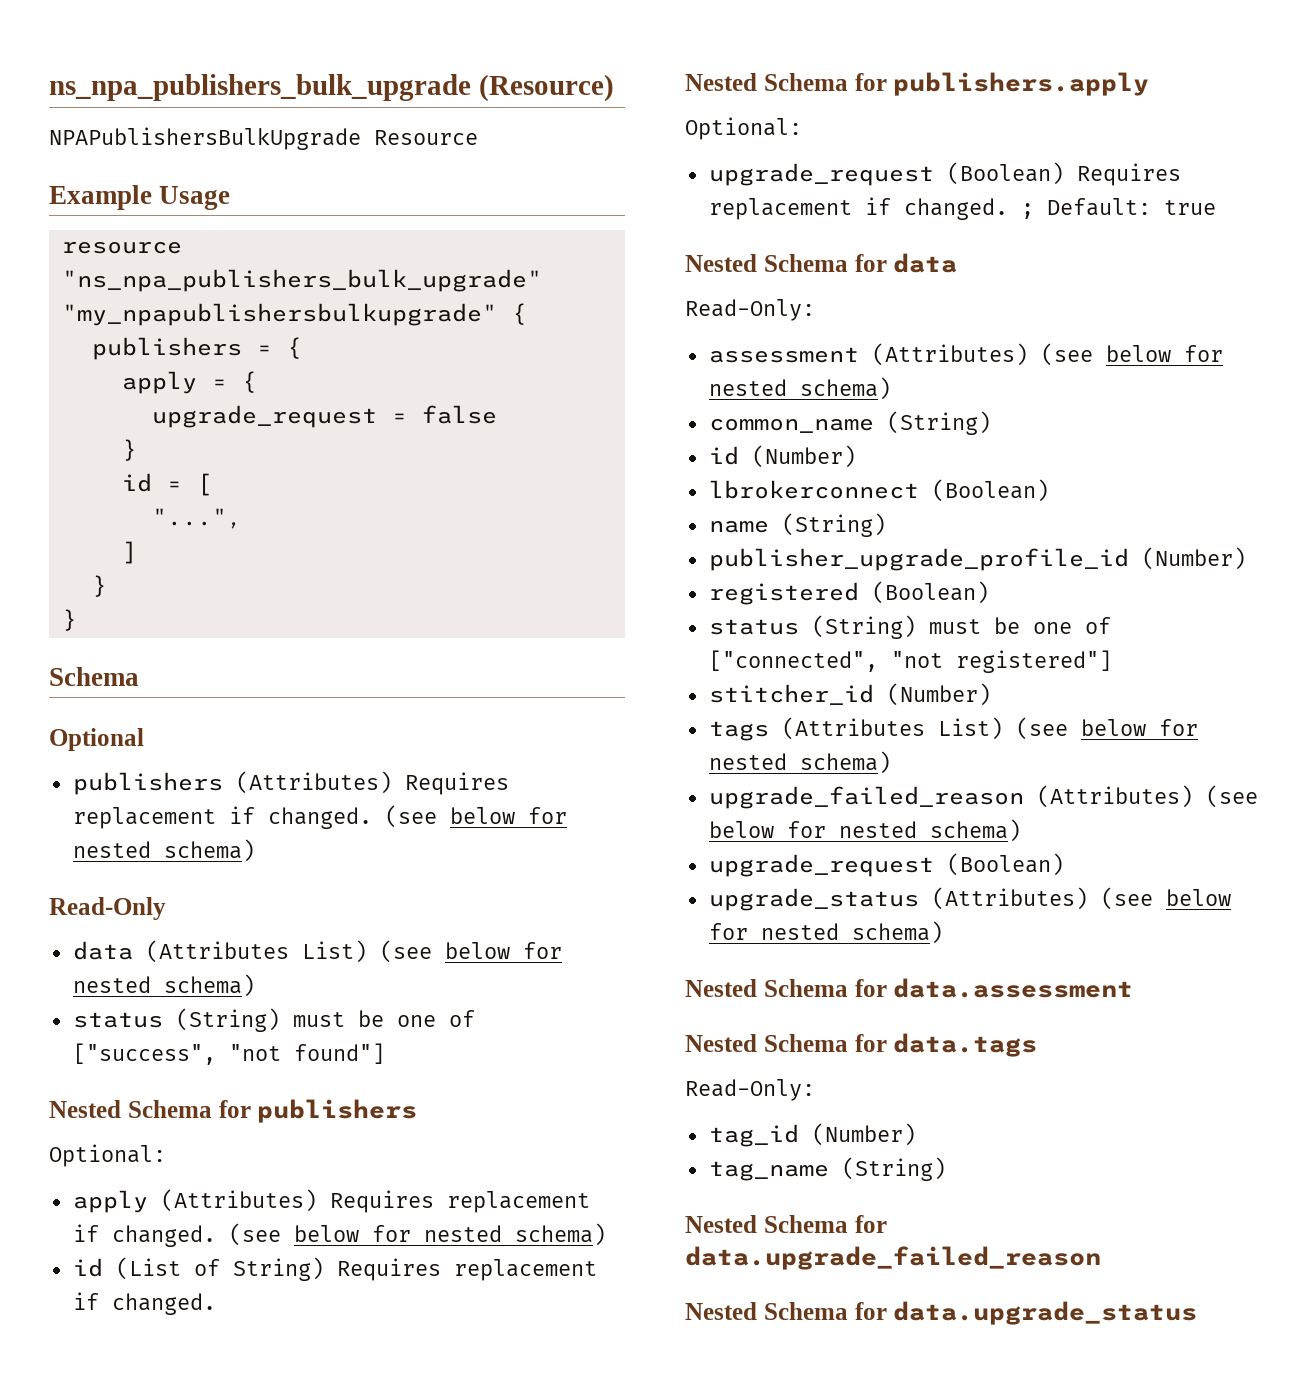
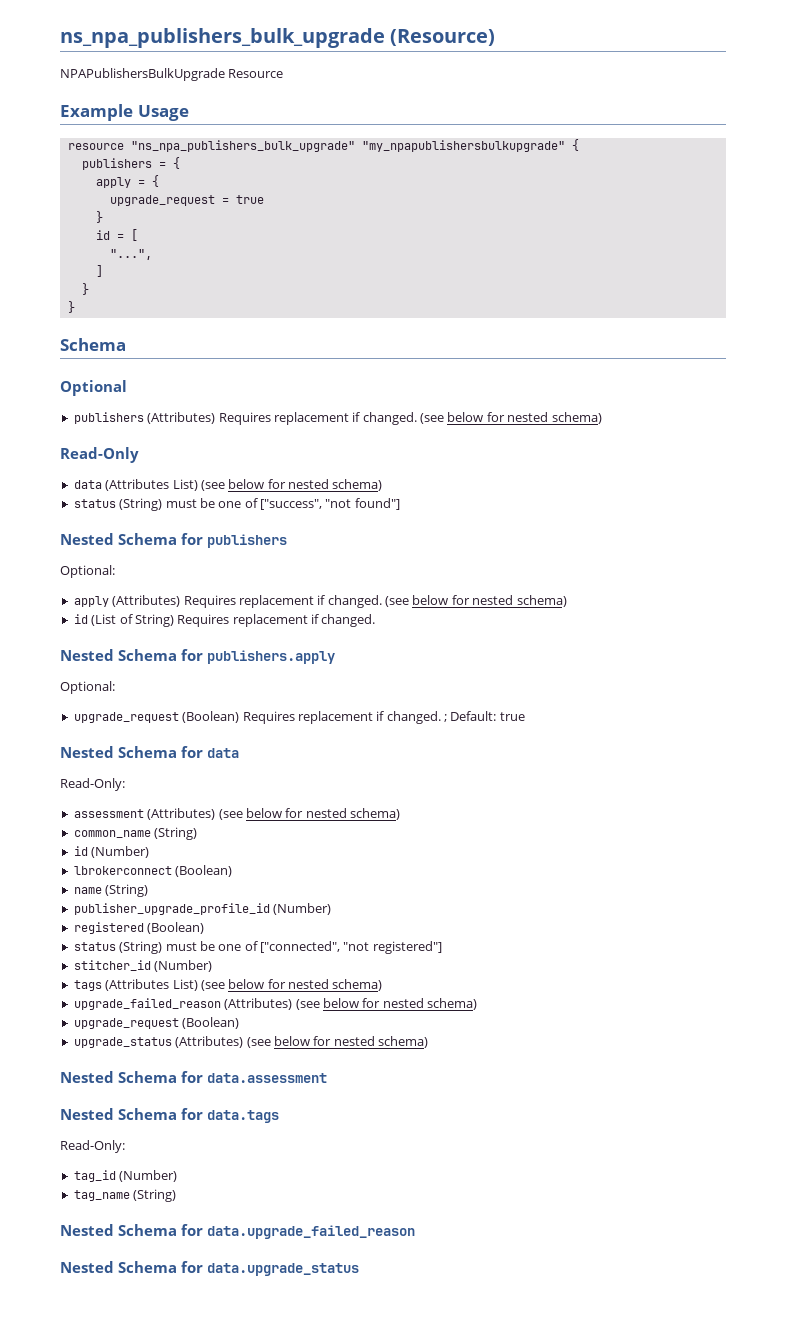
[421,405,497,424] false -> [235,195,264,204] true

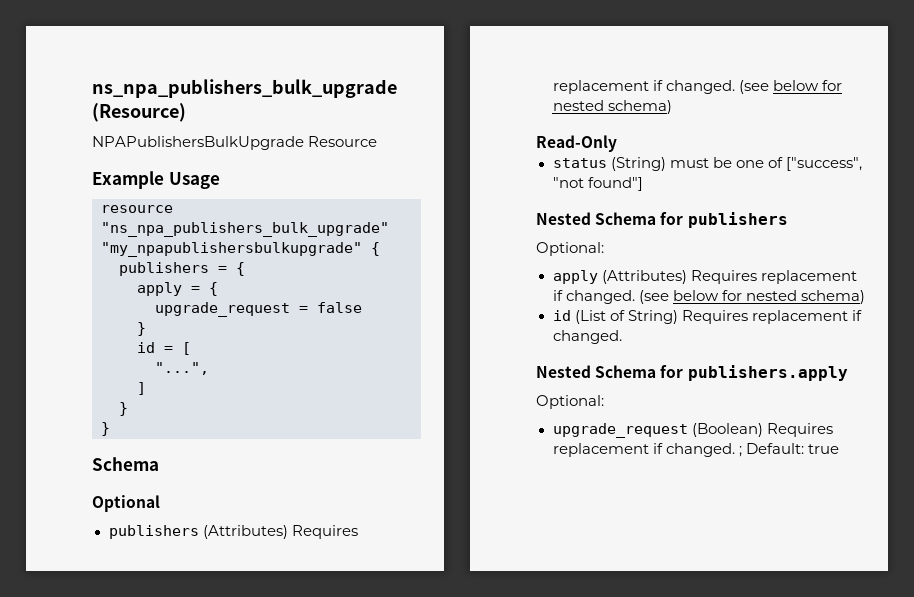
[235,195,264,204] true -> [317,302,362,313] false
[73,479,383,491] // data (Attributes List) (see below for nested schema) -> (617, 143) none
[60,746,239,758] [60,778,125,791] [73,808,400,820] [73,827,198,840] [73,846,150,858] [73,865,233,877] [73,884,149,897] [73,903,332,915] [73,922,205,934] [73,941,442,954] [73,960,213,972] [73,979,383,991] [73,998,477,1010] [73,1017,240,1029] [73,1036,428,1048] [60,1071,327,1083] [60,1108,279,1123] [60,1140,125,1153] [73,1170,178,1182] [73,1189,177,1202] [60,1224,415,1239] [60,1261,359,1276] // Nested Schema for data // Read-Only: // assessment (Attributes) (see below for nested schema) // common_name (String) // id (Number) // lbrokerconnect (Boolean) // name (String) // publisher_upgrade_profile_id (Number) // registered (Boolean) // status (String) must be one of ["connected", "not registered"] // stitcher_id (Number) // tags (Attributes List) (see below for nested schema) // upgrade_failed_reason (Attributes) (see below for nested schema) // upgrade_request (Boolean) // upgrade_status (Attributes) (see below for nested schema) // Nested Schema for data.assessment // Nested Schema for data.tags // Read-Only: // tag_id (Number) // tag_name (String) // Nested Schema for data.upgrade_failed_reason // Nested Schema for data.upgrade_status -> (839, 449) none

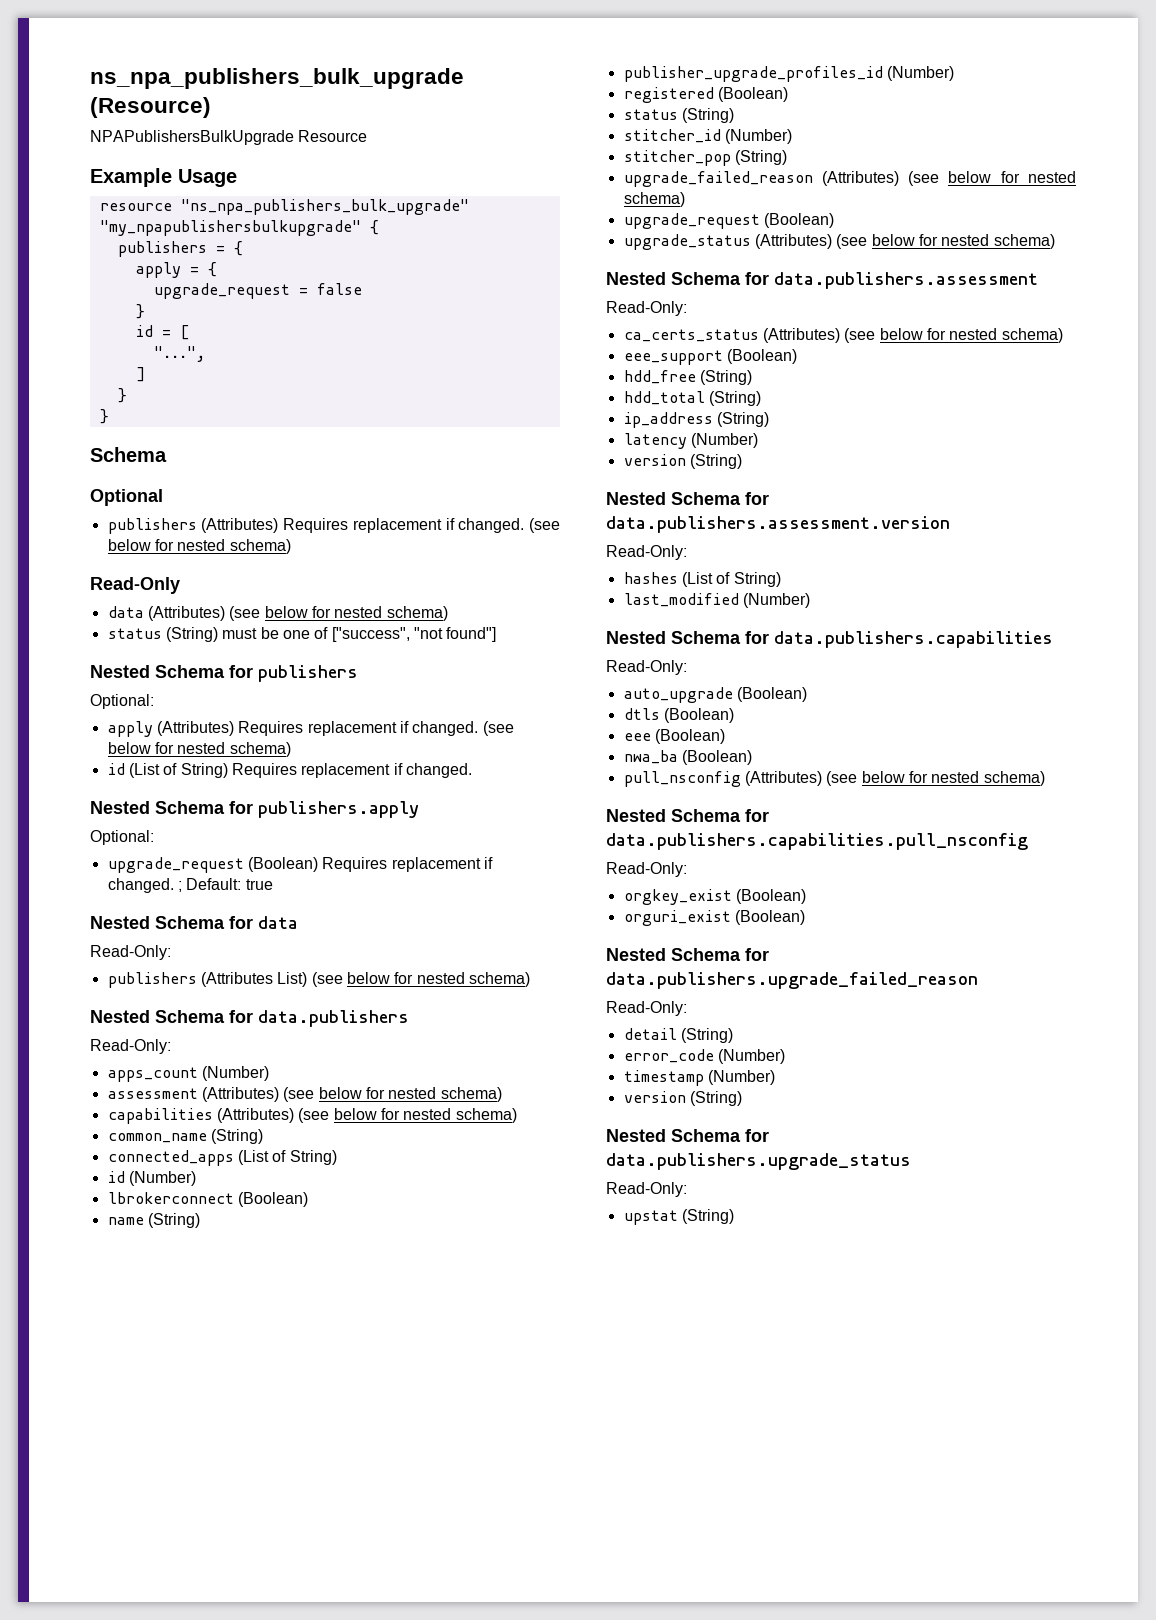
(617, 143) none -> [107,606,448,621] // data (Attributes) (see below for nested schema)
(839, 449) none -> [90,916,298,929] [90,945,171,960] [107,972,530,988] [90,1010,409,1027] [90,1039,171,1054] [107,1066,269,1082] [107,1087,502,1102] [107,1108,517,1124] [107,1129,263,1144] [107,1150,337,1166] [107,1171,196,1186] [107,1192,308,1207] [107,1213,200,1228] [623,66,954,82] [623,87,788,103] [623,108,734,123] [623,129,792,144] [623,150,787,166] [623,171,1076,187] [623,192,685,207] [623,213,834,229] [623,234,1055,250] [606,272,1038,289] [606,301,687,316] [623,328,1063,343] [623,349,797,365] [623,370,752,385] [623,391,761,406] [623,412,769,428] [623,433,758,449] [623,454,742,469] [606,492,769,505] [606,516,950,533] [606,545,687,560] [623,572,781,587] [623,593,810,608] [606,631,1053,648] [606,660,687,675] [623,687,807,703] [623,708,734,723] [623,729,725,744] [623,750,752,765] [623,771,1045,787] [606,809,769,822] [606,833,1028,850] [606,862,687,877] [623,889,806,905] [623,910,805,926] [606,948,769,961] [606,972,978,989] [606,1001,687,1016] [623,1028,733,1043] [623,1049,785,1064] [623,1070,775,1086] [623,1091,742,1106] [606,1129,769,1142] [606,1153,911,1170] [606,1182,687,1197] [623,1209,734,1225] // Nested Schema for data // Read-Only: // publishers (Attributes List) (see below for nested schema) // Nested Schema for data.publishers // Read-Only: // apps_count (Number) // assessment (Attributes) (see below for nested schema) // capabilities (Attributes) (see below for nested schema) // common_name (String) // connected_apps (List of String) // id (Number) // lbrokerconnect (Boolean) // name (String) // publisher_upgrade_profiles_id (Number) // registered (Boolean) // status (String) // stitcher_id (Number) // stitcher_pop (String) // upgrade_failed_reason (Attributes) (see below for nested schema) // upgrade_request (Boolean) // upgrade_status (Attributes) (see below for nested schema) // Nested Schema for data.publishers.assessment // Read-Only: // ca_certs_status (Attributes) (see below for nested schema) // eee_support (Boolean) // hdd_free (String) // hdd_total (String) // ip_address (String) // latency (Number) // version (String) // Nested Schema for data.publishers.assessment.version // Read-Only: // hashes (List of String) // last_modified (Number) // Nested Schema for data.publishers.capabilities // Read-Only: // auto_upgrade (Boolean) // dtls (Boolean) // eee (Boolean) // nwa_ba (Boolean) // pull_nsconfig (Attributes) (see below for nested schema) // Nested Schema for data.publishers.capabilities.pull_nsconfig // Read-Only: // orgkey_exist (Boolean) // orguri_exist (Boolean) // Nested Schema for data.publishers.upgrade_failed_reason // Read-Only: // detail (String) // error_code (Number) // timestamp (Number) // version (String) // Nested Schema for data.publishers.upgrade_status // Read-Only: // upstat (String)

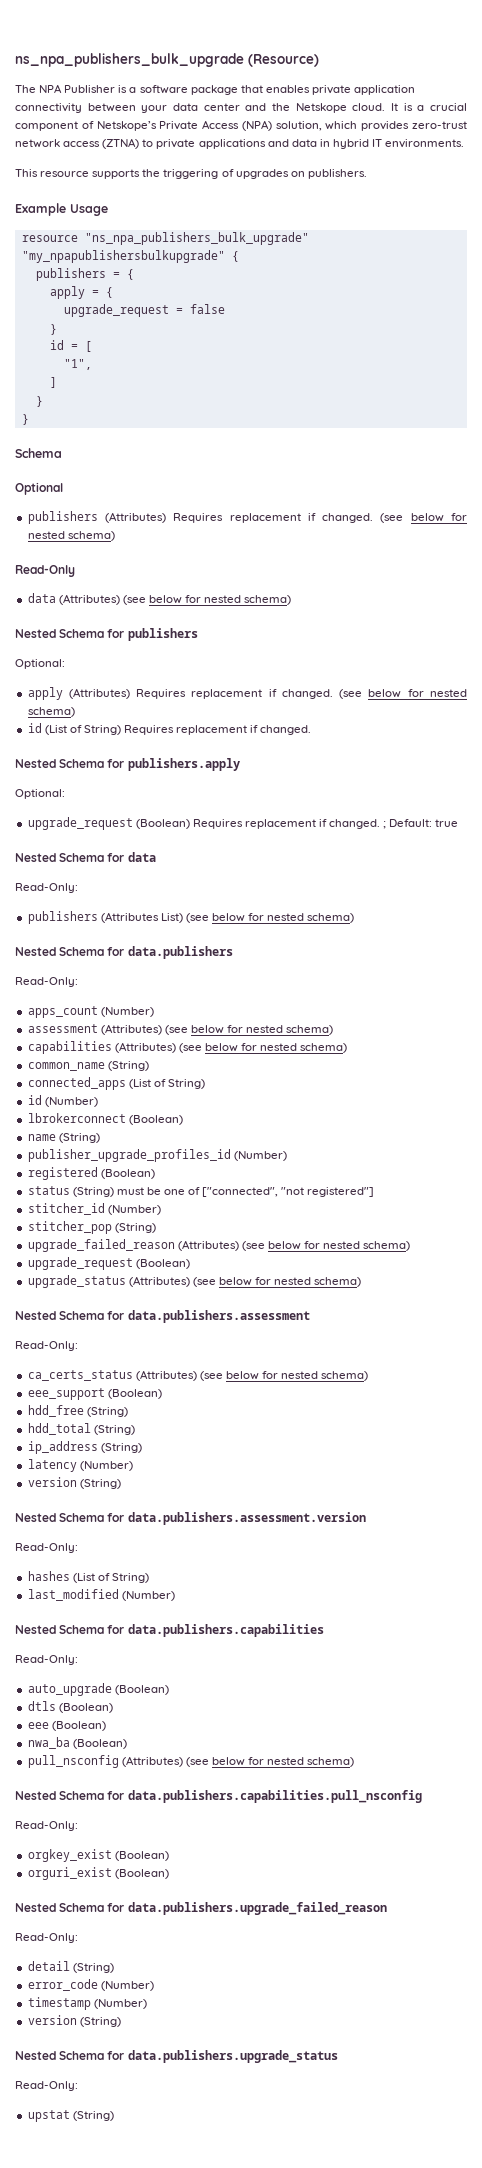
[90,130,368,145] NPAPublishersBulkUpgrade Resource -> [15,84,416,95] [15,103,468,113] [15,120,467,131] [15,138,465,149] [15,169,367,179] The NPA Publisher is a software package that enables private application connectivity between your data center and the Netskope cloud. It is a crucial component of Netskope’s Private Access (NPA) solution, which provides zero-trust network access (ZTNA) to private applications and data in hybrid IT environments. // This resource supports the triggering of upgrades on publishers.
[153,346,205,362] "...", -> [63,359,92,370] "1",
[107,627,497,642] // status (String) must be one of ["success", "not found"] -> (292, 600) none
(734, 115) none -> [116,1187,375,1197] must be one of ["connected", "not registered"]

